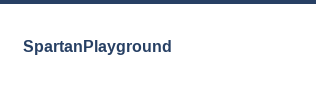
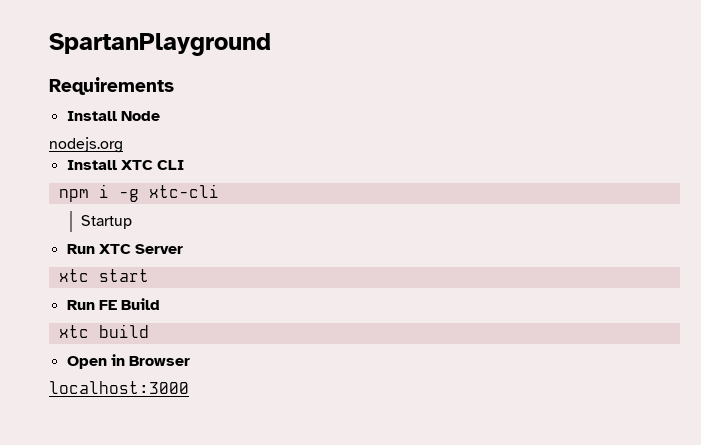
(172, 47) none -> [49,77,174,95] [66,111,160,121] [49,137,123,153] [66,160,185,170] [58,184,219,202] [80,215,132,229] [66,244,184,254] [58,269,149,282] [66,298,161,310] [58,324,149,338] [66,354,191,369] [49,381,189,394] // Requirements // Install Node // nodejs.org // Install XTC CLI // npm i -g xtc-cli // Startup // Run XTC Server // xtc start // Run FE Build // xtc build // Open in Browser // localhost:3000

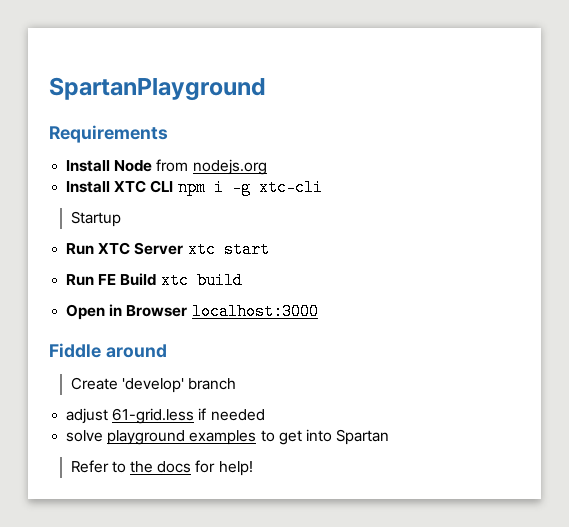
(160, 116) // -> [156,159,189,172] from
(185, 165) // -> (174, 186) none
(184, 249) // -> (184, 248) none
(161, 304) // -> (157, 279) none
[49,381,189,394] // localhost:3000 -> [191,303,319,320] [49,343,167,358] [70,377,237,393] [66,408,265,424] [66,429,390,445] [70,460,253,476] localhost:3000 // Fiddle around // Create 'develop' branch // adjust 61-grid.less if needed // solve playground examples to get into Spartan // Refer to the docs for help!

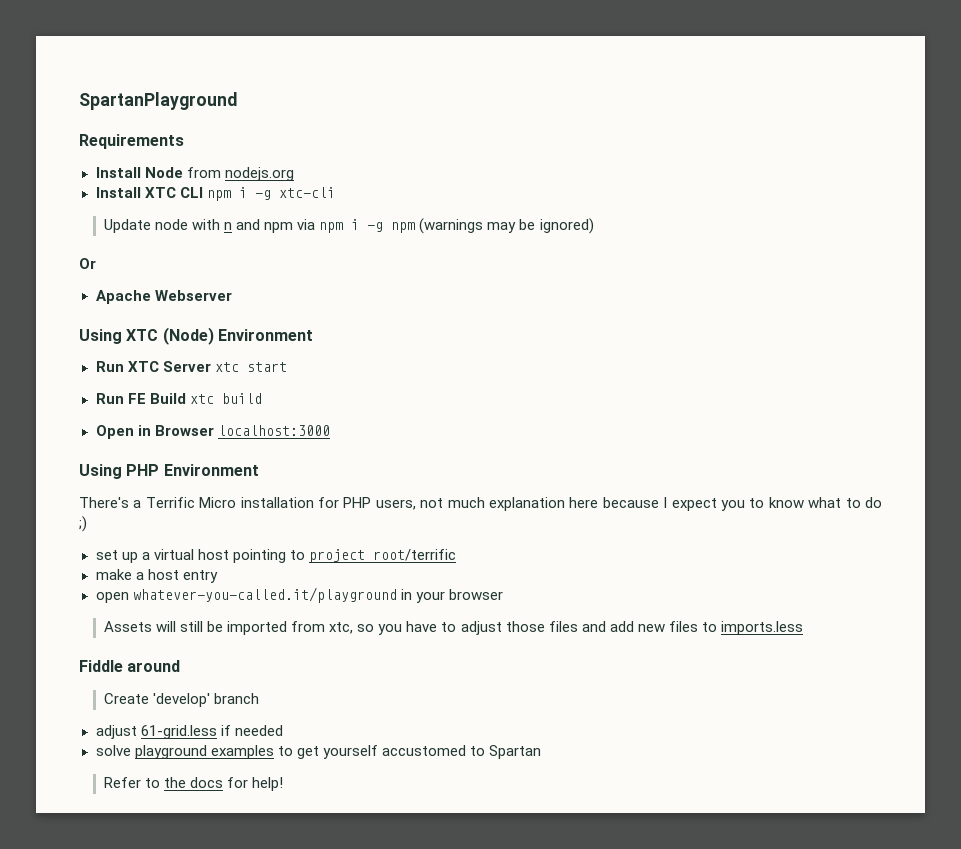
[70,211,121,227] Startup -> [103,218,594,234] [79,258,96,269] [95,290,232,304] [79,327,313,345] Update node with n and npm via npm i -g npm (warnings may be ignored) // Or // Apache Webserver // Using XTC (Node) Environment
(319, 311) none -> [79,464,259,479] [79,497,882,511] [79,516,87,532] [95,549,456,563] [95,569,218,583] [95,587,503,603] [103,621,803,635] // Using PHP Environment // There's a Terrific Micro installation for PHP users, not much explanation here because I expect you to know what to do ;) // set up a virtual host pointing to project root/terrific // make a host entry // open whatever-you-called.it/playground in your browser // Assets will still be imported from xtc, so you have to adjust those files and add new files to imports.less
[305,429,332,442] into -> [322,745,485,759] yourself accustomed to

